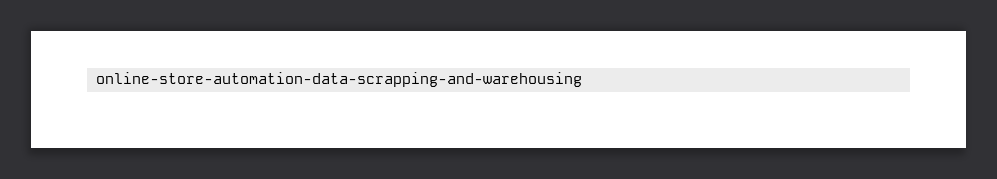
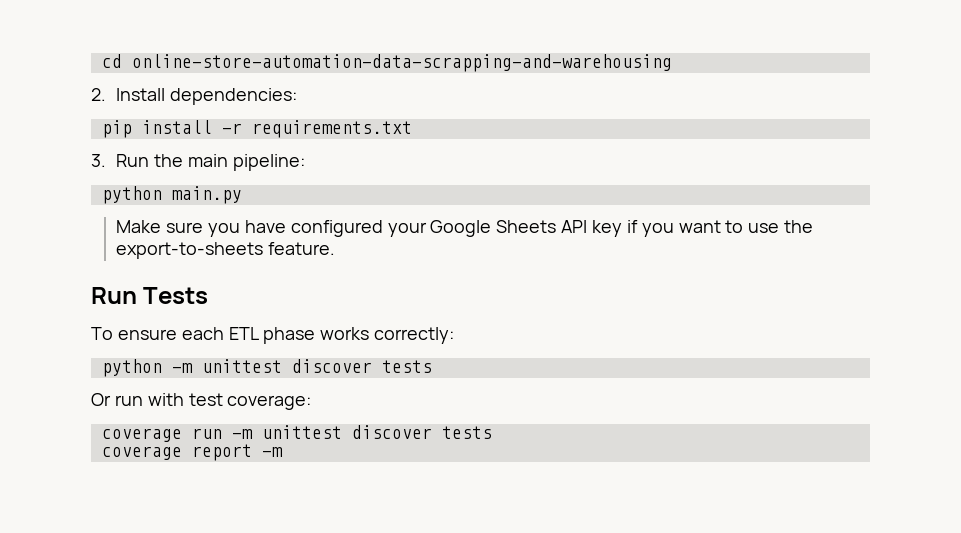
(96, 79) none -> [101,54,122,68] cd
(583, 79) none -> [91,88,298,105] [101,120,412,138] [91,154,305,171] [101,186,242,204] [116,220,814,237] [116,242,336,259] [91,287,209,304] [91,327,455,344] [101,359,432,377] [91,393,312,410] [101,425,492,442] [101,444,283,461] // 2. Install dependencies: // pip install -r requirements.txt // 3. Run the main pipeline: // python main.py // Make sure you have configured your Google Sheets API key if you want to use the export-to-sheets feature. // Run Tests // To ensure each ETL phase works correctly: // python -m unittest discover tests // Or run with test coverage: // coverage run -m unittest discover tests // coverage report -m

